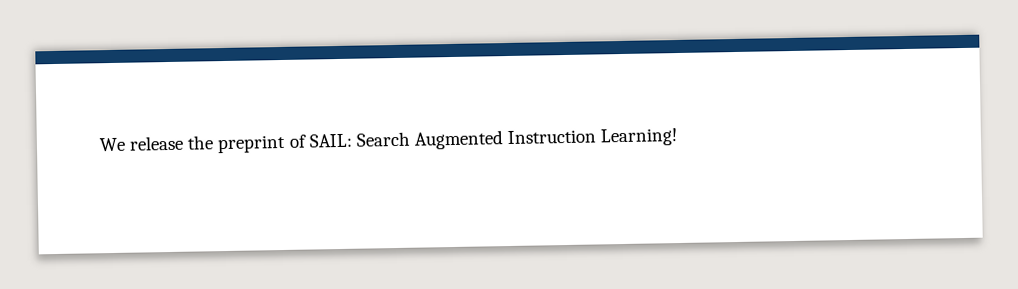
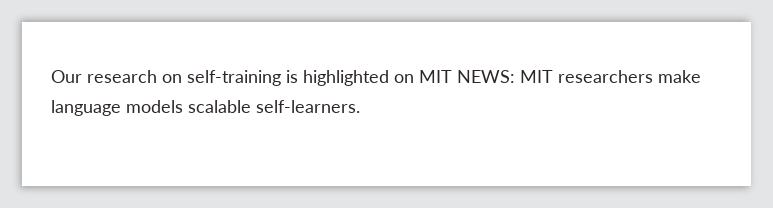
[99,128,679,154] We release the preprint of SAIL: Search Augmented Instruction Learning! -> [51,70,701,86] [51,100,360,116] Our research on self-training is highlighted on MIT NEWS: MIT researchers make language models scalable self-learners.

